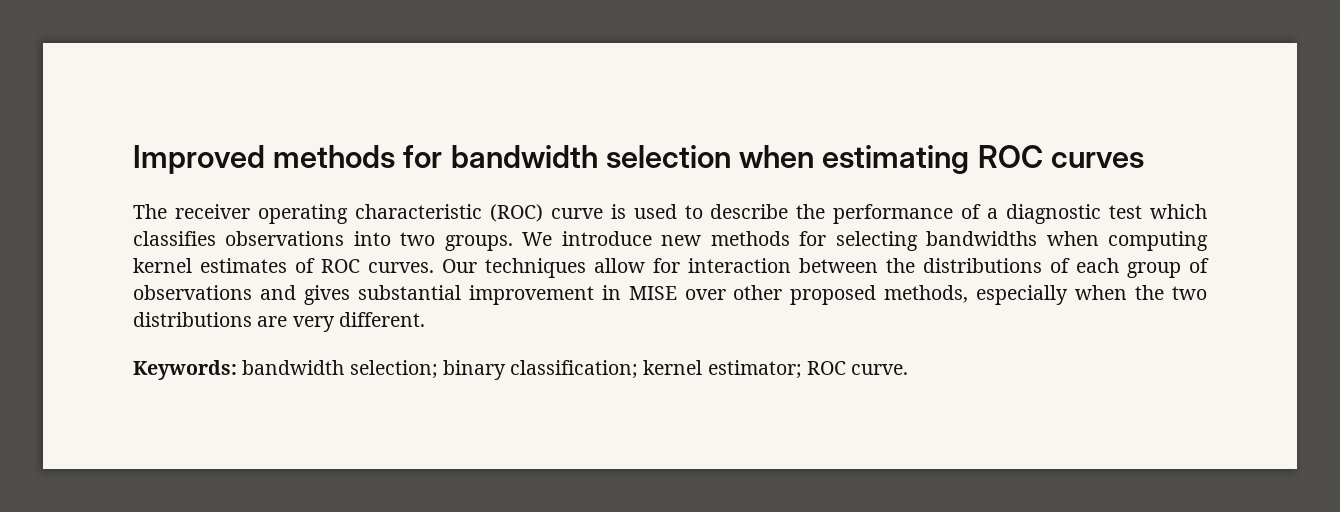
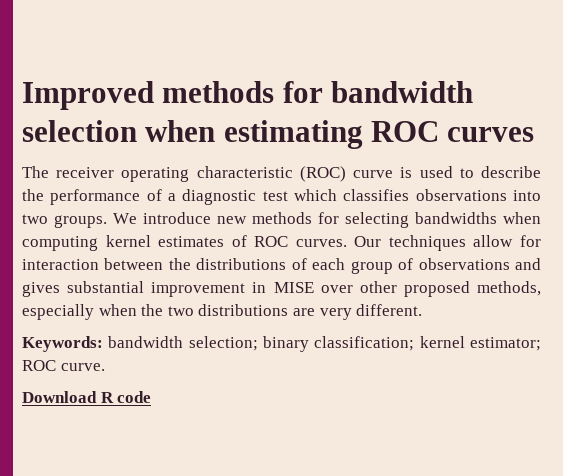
(909, 369) none -> [22,391,152,403] // Download R code

